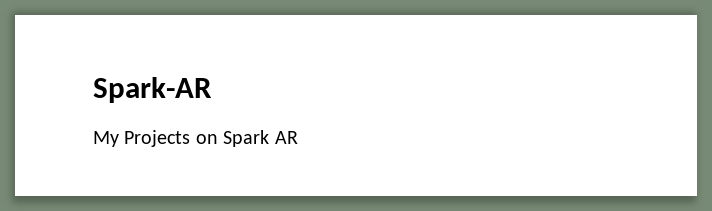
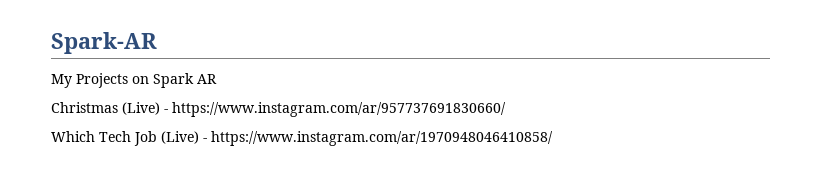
(298, 137) none -> [51,102,506,117] [51,131,553,146] // Christmas (Live) - https://www.instagram.com/ar/957737691830660/ // Which Tech Job (Live) - https://www.instagram.com/ar/1970948046410858/

